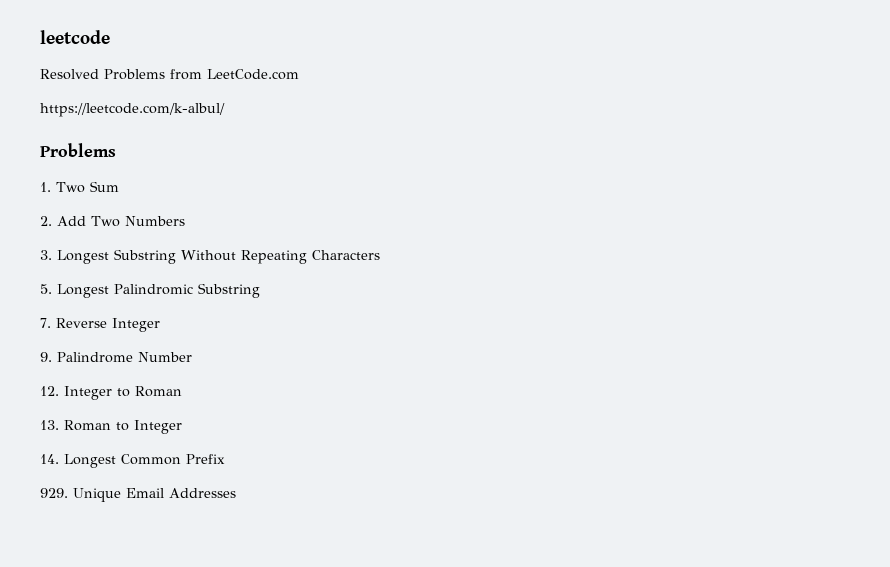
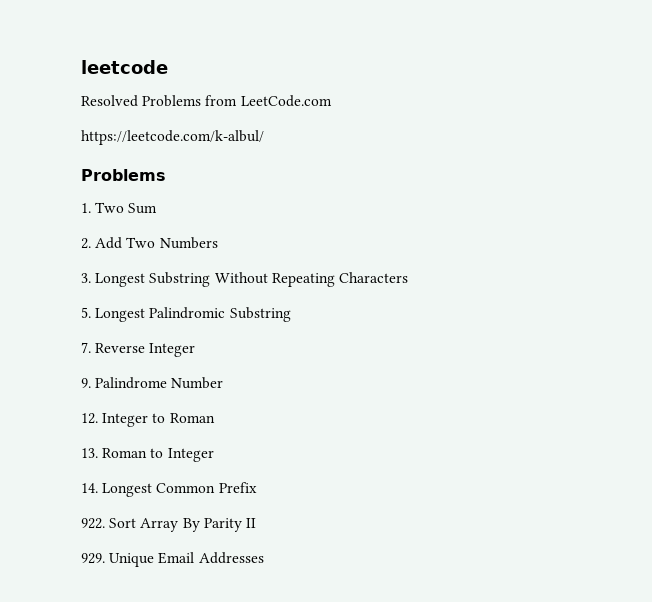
(225, 459) none -> [81,518,256,532] // 922. Sort Array By Parity II

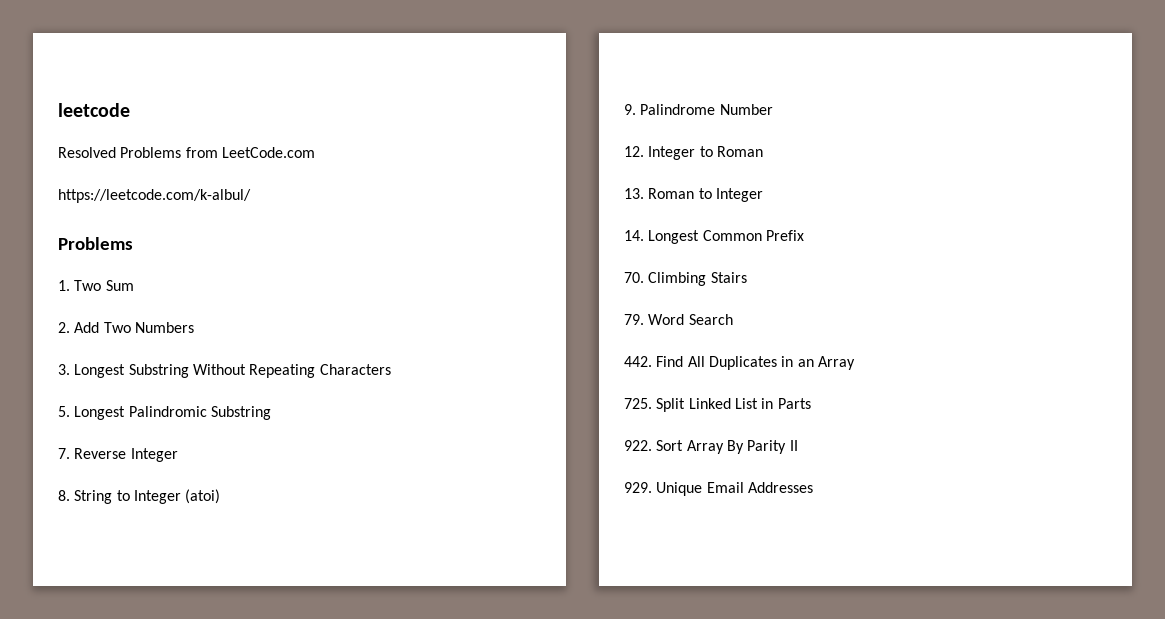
(196, 350) none -> [58,489,221,504] // 8. String to Integer (atoi)
(257, 487) none -> [624,272,747,286] [624,314,733,325] [624,356,855,370] [624,398,811,412] // 70. Climbing Stairs // 79. Word Search // 442. Find All Duplicates in an Array // 725. Split Linked List in Parts

